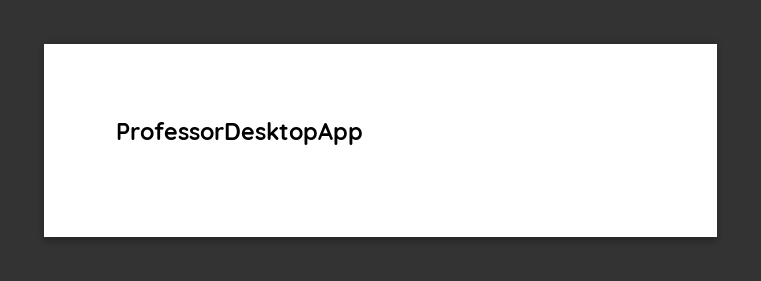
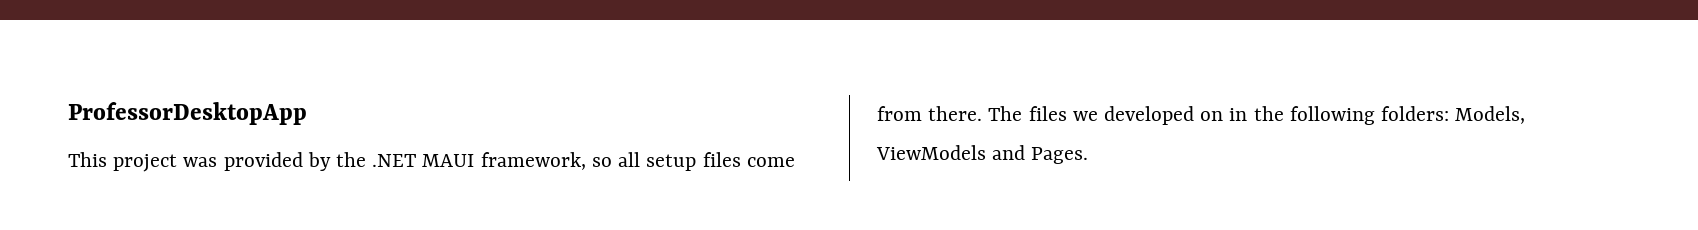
(363, 133) none -> [68,152,795,172] [877,106,1526,125] [876,145,1089,164] // This project was provided by the .NET MAUI framework, so all setup files come from there. The files we developed on in the following folders: Models, ViewModels and Pages.

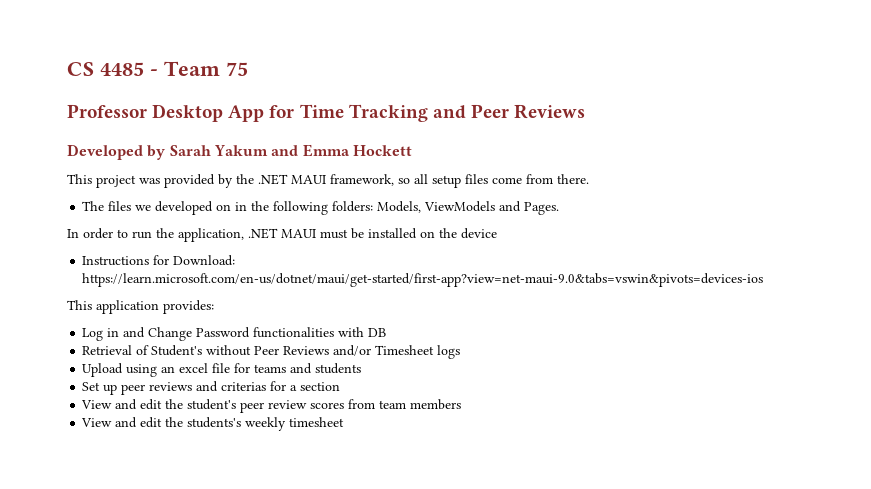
[68,102,307,125] ProfessorDesktopApp -> [67,61,248,76] [67,104,586,122] [67,144,412,160] CS 4485 - Team 75 // Professor Desktop App for Time Tracking and Peer Reviews // Developed by Sarah Yakum and Emma Hockett
(983, 113) none -> (589, 179) //
(1089, 155) none -> [67,228,497,242] [82,255,236,266] [82,273,764,287] [67,300,214,314] [82,327,387,341] [82,345,461,359] [82,363,362,377] [82,381,341,395] [81,399,462,413] [81,417,345,431] // In order to run the application, .NET MAUI must be installed on the device // Instructions for Download: https://learn.microsoft.com/en-us/dotnet/maui/get-started/first-app?view=net-maui-9.0&tabs=vswin&pivots=devices-ios // This application provides: // Log in and Change Password functionalities with DB // Retrieval of Student's without Peer Reviews and/or Timesheet logs // Upload using an excel file for teams and students // Set up peer reviews and criterias for a section // View and edit the student's peer review scores from team members // View and edit the students's weekly timesheet

